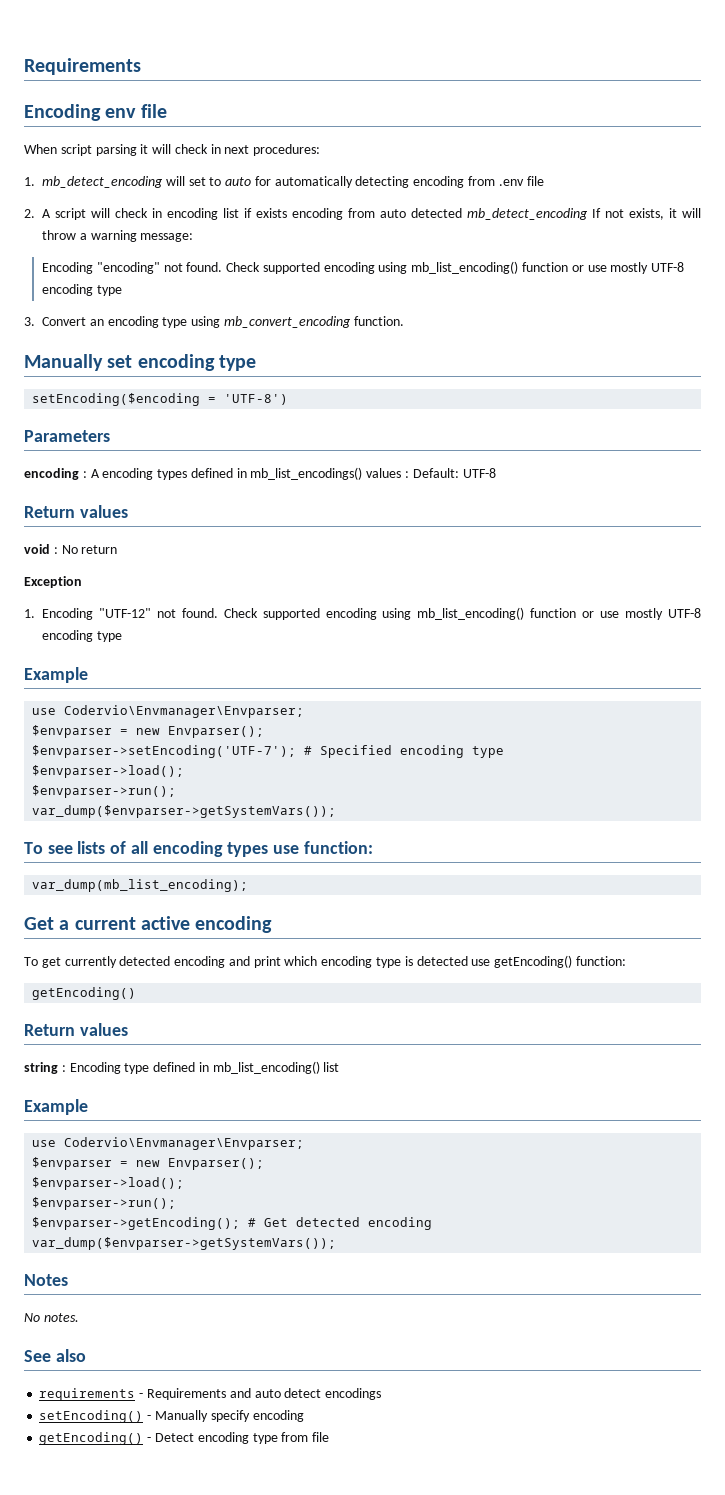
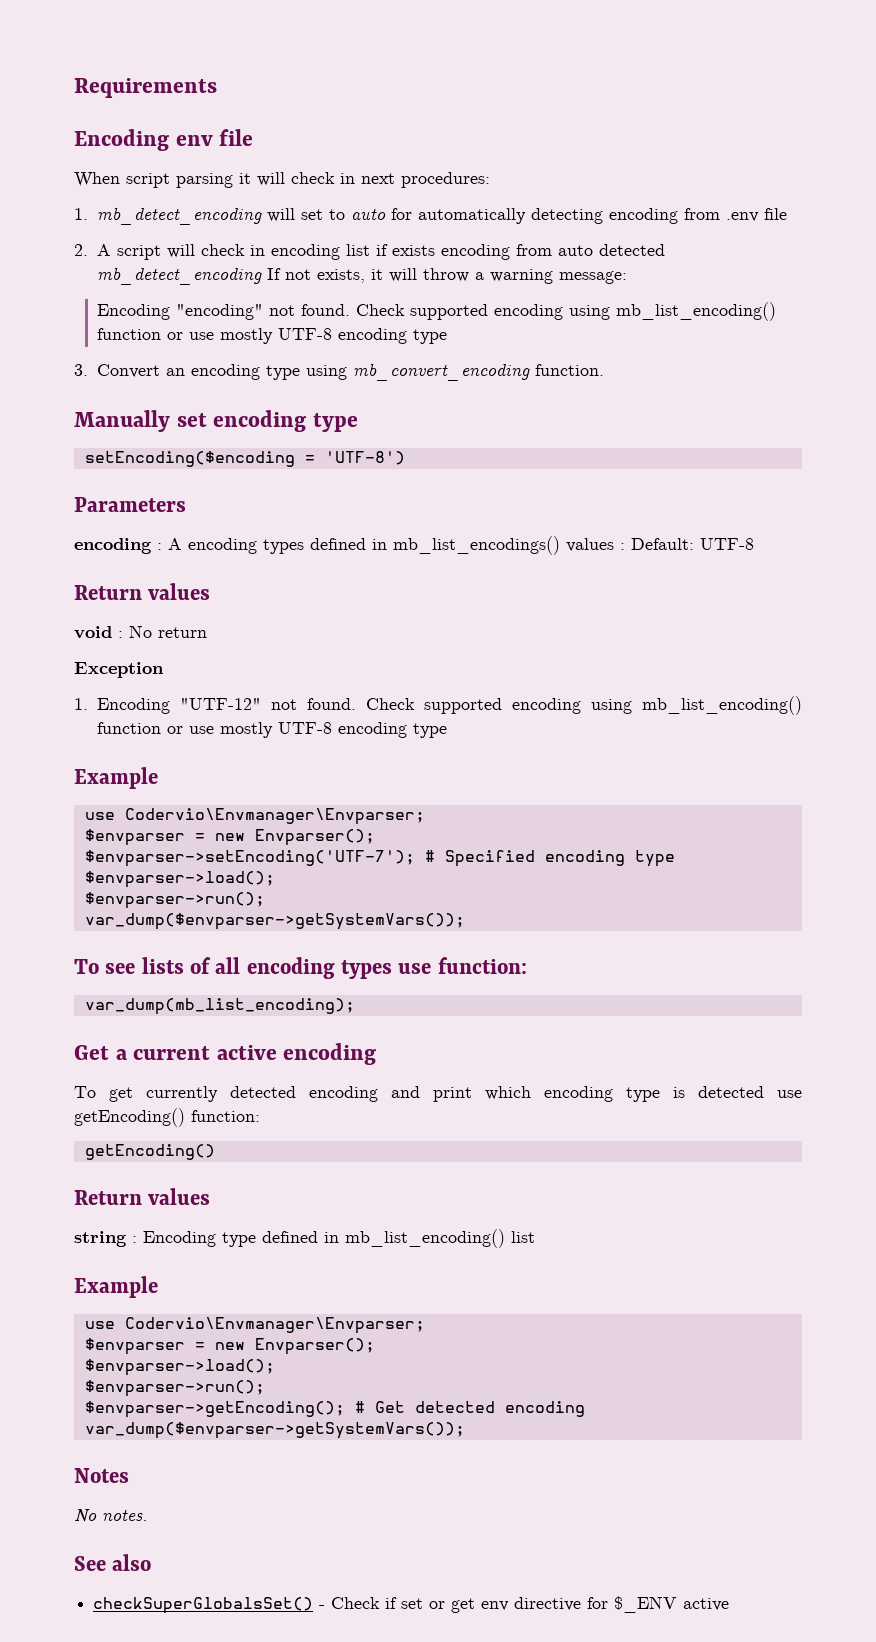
[39,1388,382,1401] [39,1410,304,1423] [39,1432,330,1445] requirements - Requirements and auto detect encodings // setEncoding() - Manually specify encoding // getEncoding() - Detect encoding type from file -> [93,1596,730,1614] checkSuperGlobalsSet() - Check if set or get env directive for $_ENV active

